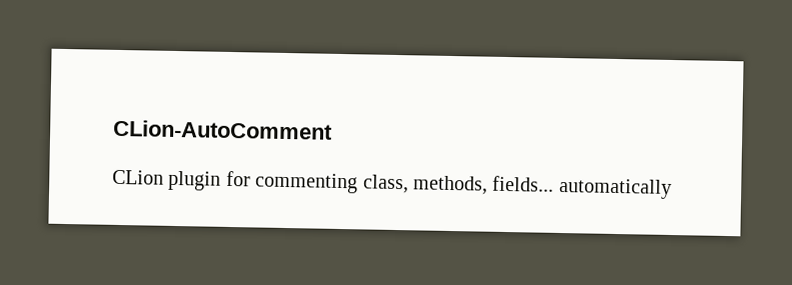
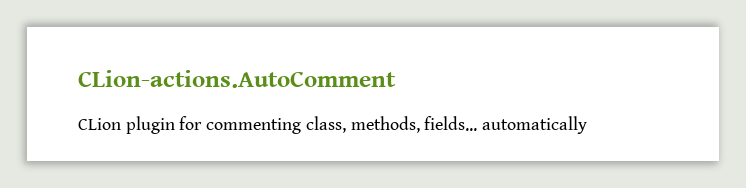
[113,119,333,140] CLion-AutoComment -> [78,70,396,88] CLion-actions.AutoComment

